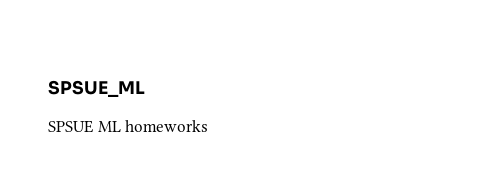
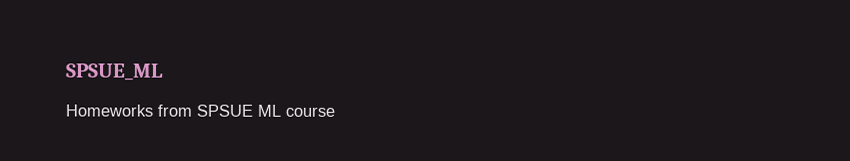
(145, 88) none -> [65,104,192,117] Homeworks from
[125,120,209,132] homeworks -> [285,106,335,117] course

